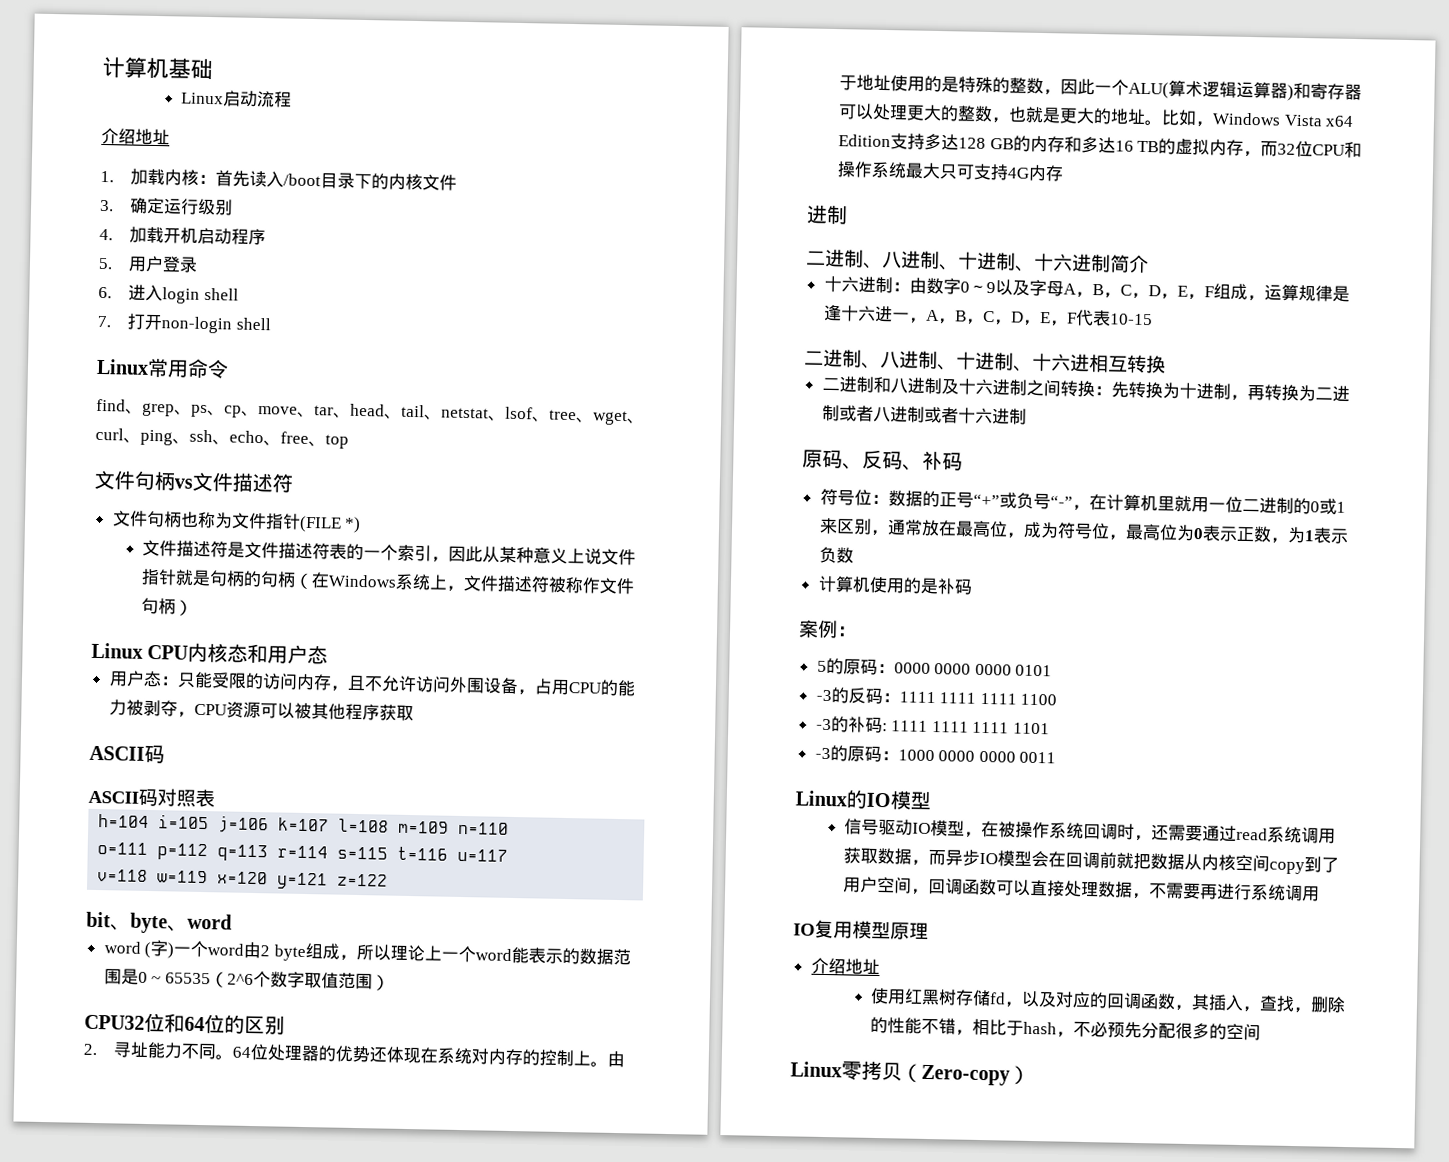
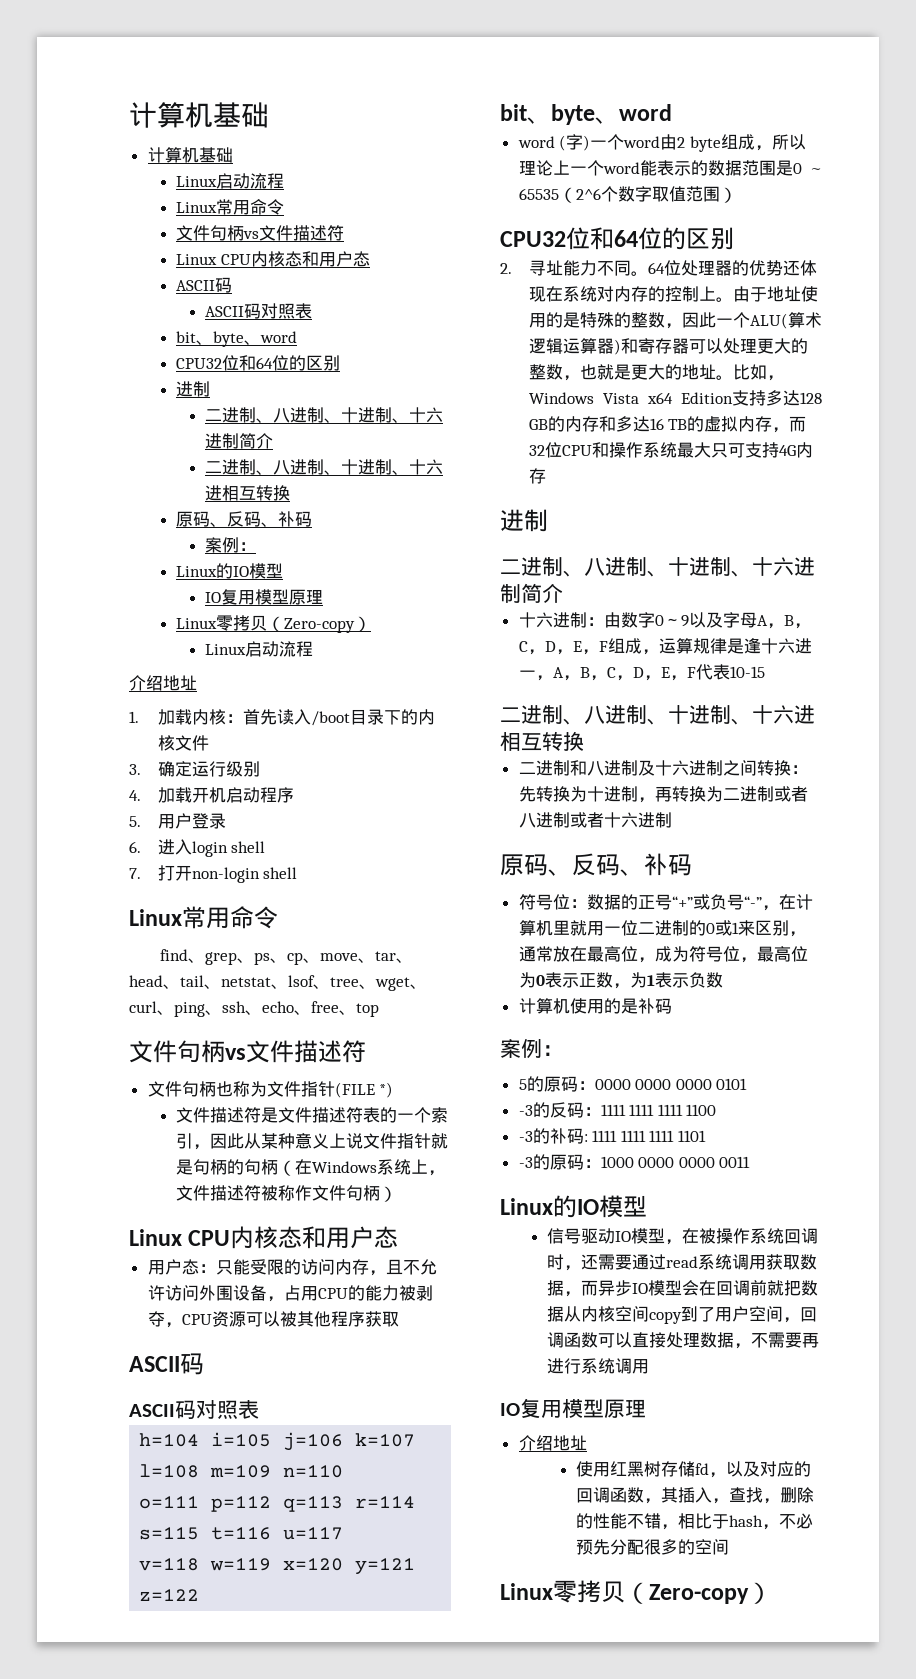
[102,56,213,80] 计算机基础 -> [129,102,269,128] [147,147,233,163] [176,173,285,189] [176,199,285,215] [176,225,345,241] [176,251,370,267] [176,277,233,293] [205,303,313,319] [176,331,298,347] [176,355,341,371] [176,381,211,397] [205,407,444,423] [205,433,274,449] [205,459,444,475] [205,485,291,501] [176,511,313,527] [205,537,257,553] [176,563,284,579] [205,589,324,605] [176,615,372,633] 计算机基础 // 计算机基础 // Linux启动流程 // Linux常用命令 // 文件句柄vs文件描述符 // Linux CPU内核态和用户态 // ASCII码 // ASCII码对照表 // bit、byte、word // CPU32位和64位的区别 // 进制 // 二进制、八进制、十进制、十六进制简介 // 二进制、八进制、十进制、十六进相互转换 // 原码、反码、补码 // 案例： // Linux的IO模型 // IO复用模型原理 // Linux零拷贝（Zero-copy）

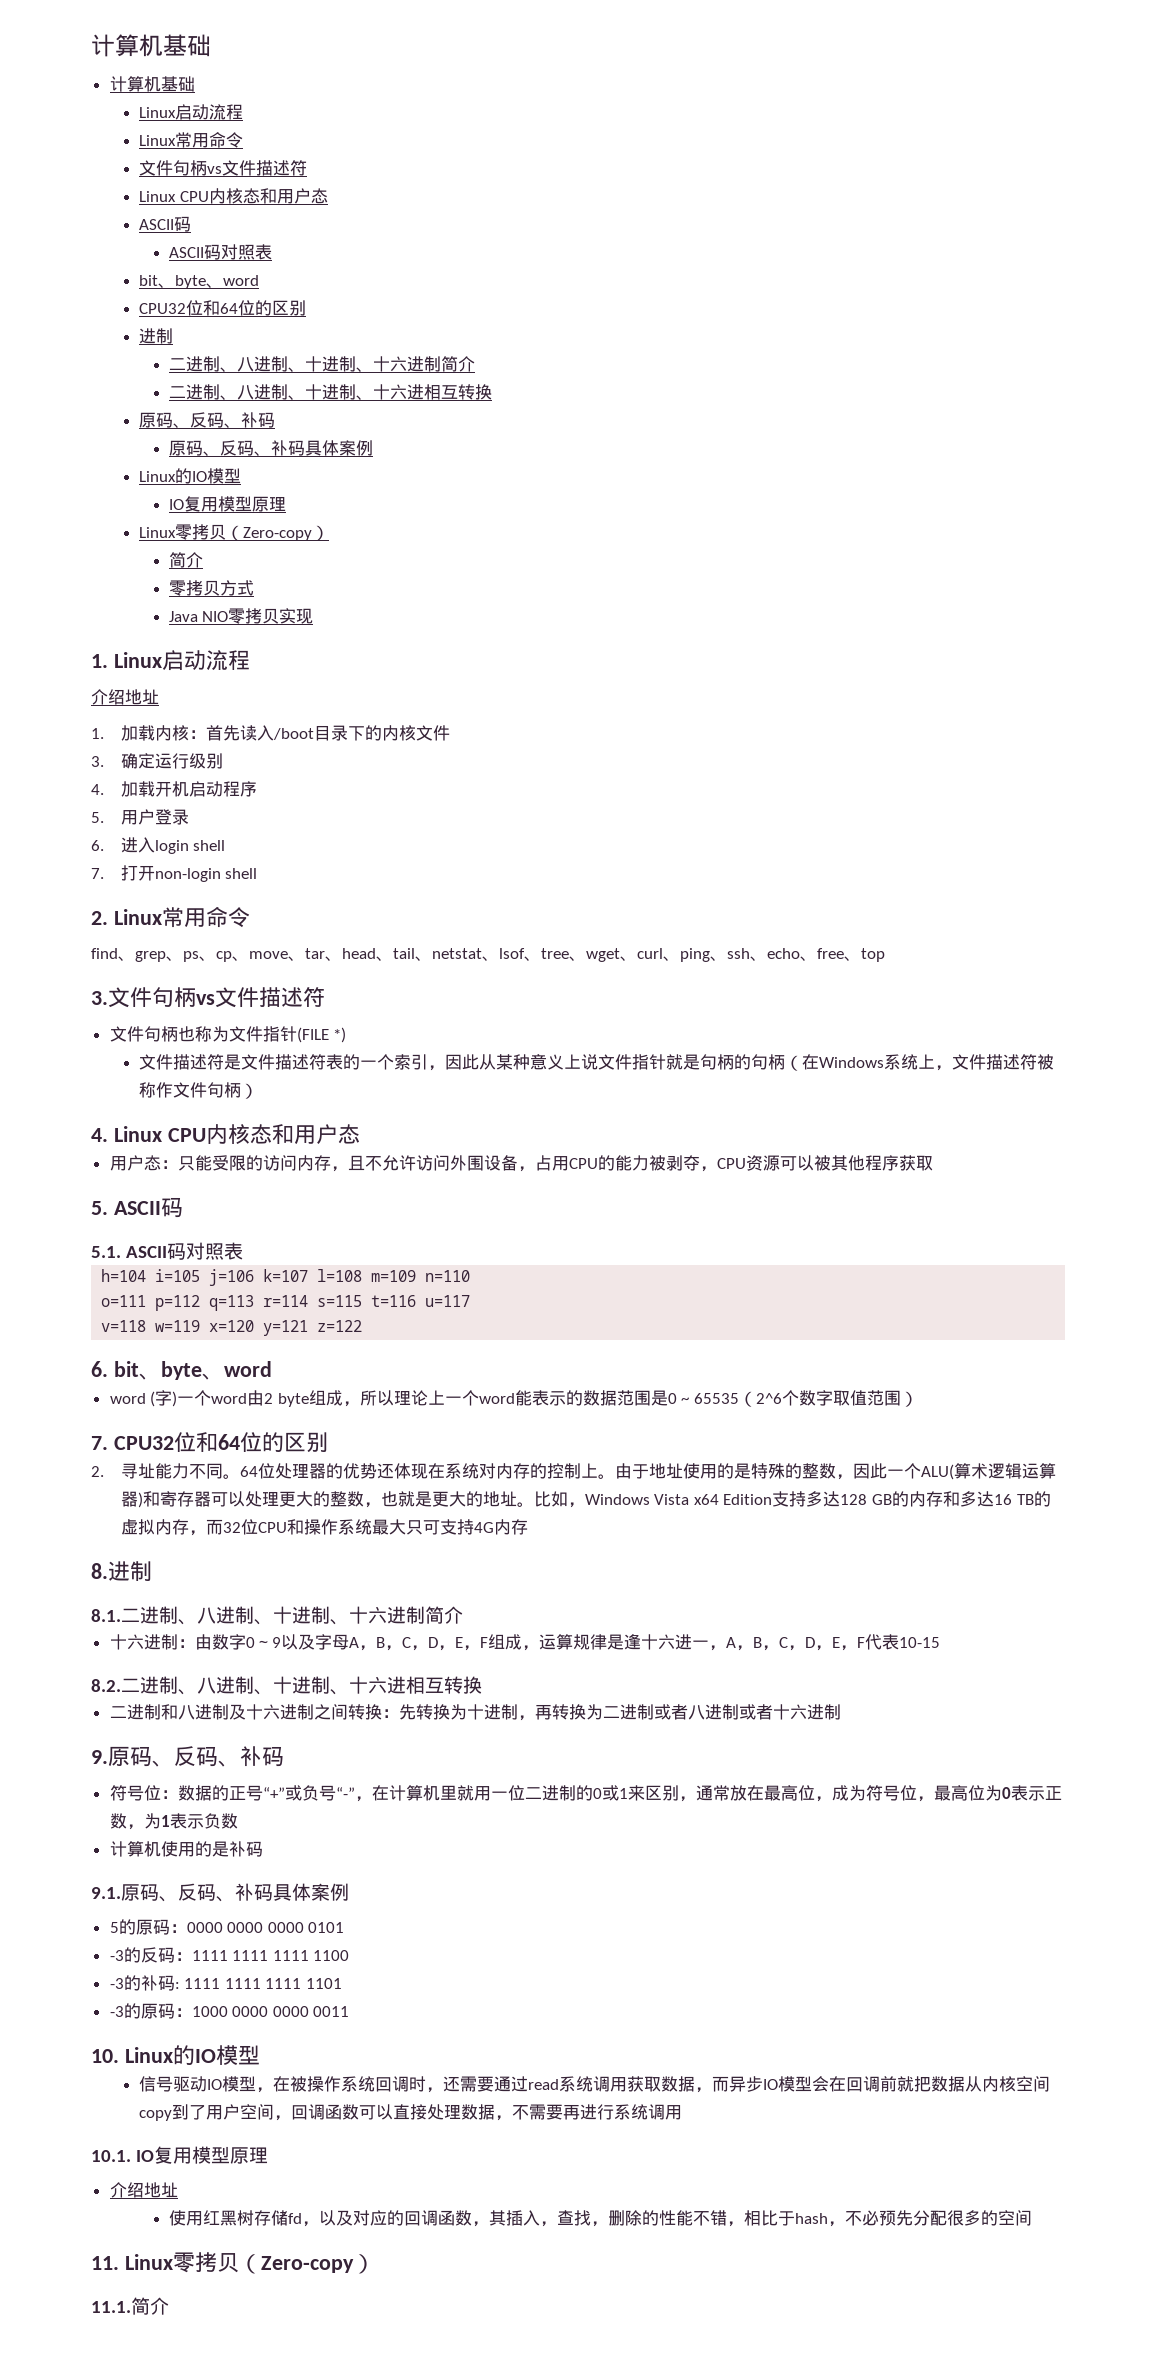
[205,537,257,553] 案例： -> [168,440,373,456] 原码、反码、补码具体案例
(372, 624) none -> [168,552,203,568] [168,580,254,596] [168,608,314,624] [91,654,108,668] 简介 // 零拷贝方式 // Java NIO零拷贝实现 // 1.
(298, 873) none -> [91,911,108,925] 2.
(379, 1010) none -> [91,991,108,1005] 3.
(398, 1194) none -> [91,1128,108,1142] 4.
[129,1353,204,1375] ASCII码 // -> [91,1197,183,1218] [91,1246,121,1258] 5. ASCII码 // 5.1.
(200, 1595) none -> [91,1361,108,1377] 6.
(737, 195) none -> [91,1436,108,1450] 7.
[500,509,548,532] 进制 // -> [91,1561,152,1581] [91,1609,121,1622] 8.进制 // 8.1.
(765, 672) none -> [91,1679,121,1692] 8.2.
(672, 820) none -> [91,1750,108,1764] 9.
[500,1039,563,1059] 案例： -> [91,1883,349,1902] 9.1.原码、反码、补码具体案例
(751, 1162) none -> [91,2049,119,2063] 10.
(650, 1366) none -> [91,2150,131,2162] 10.1.
[500,1580,772,1604] Linux零拷贝（Zero-copy） -> [91,2252,375,2274] [91,2297,169,2315] 11. Linux零拷贝（Zero-copy） // 11.1.简介

